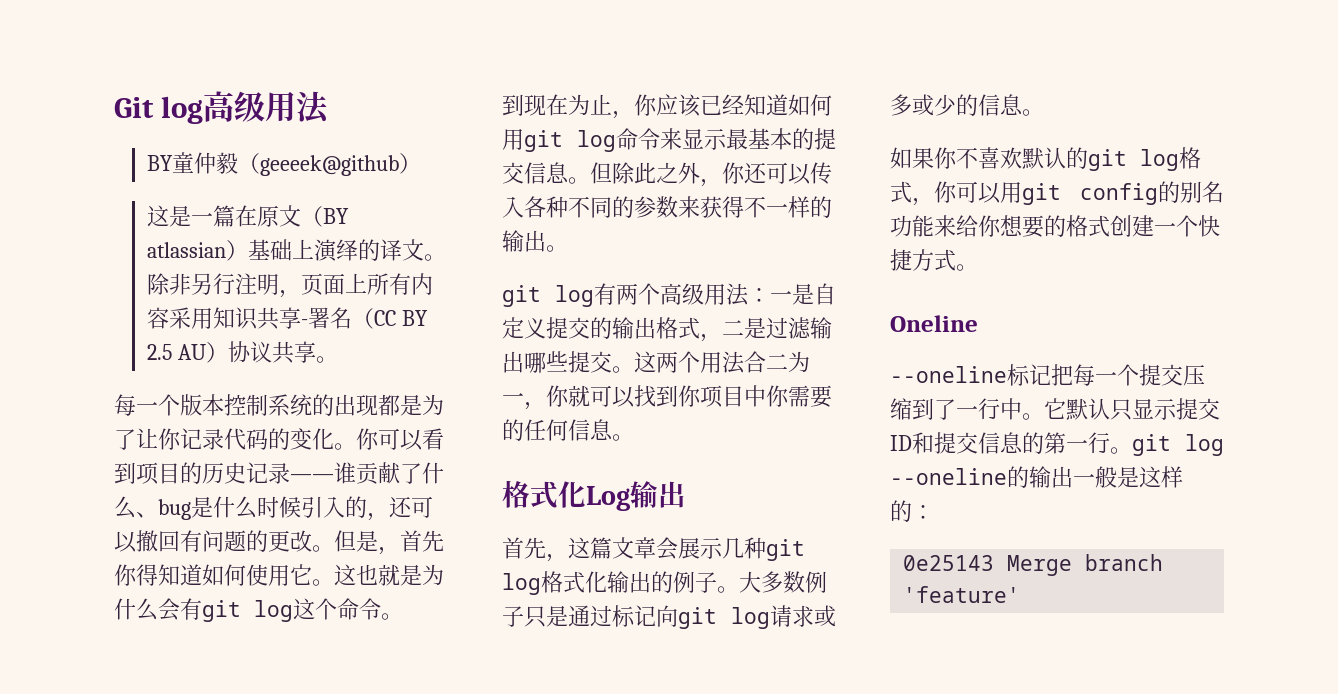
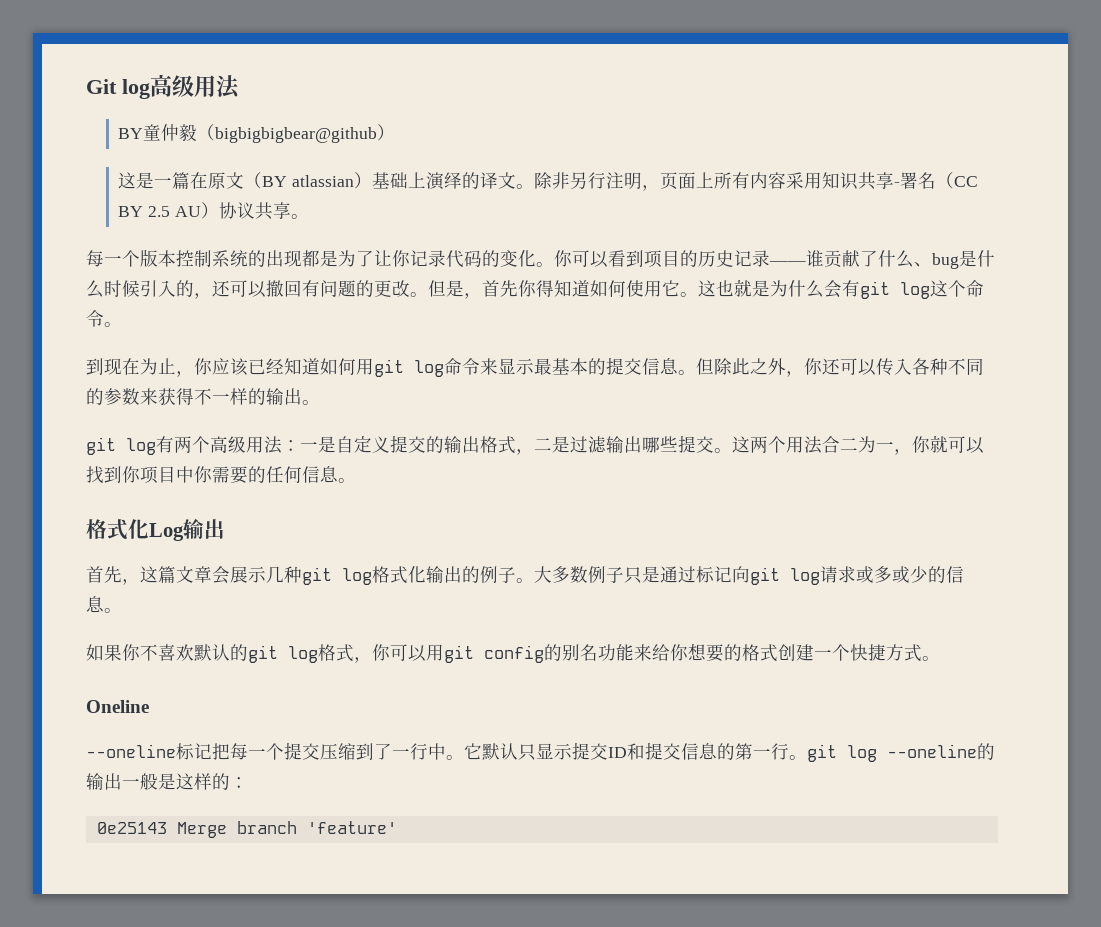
[260,155,400,176] geeeek@github -> [215,127,378,143] bigbigbigbear@github

